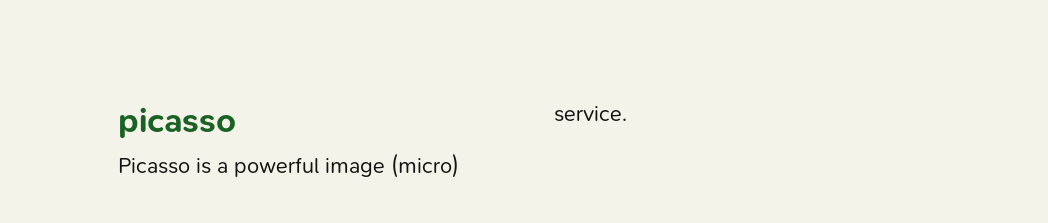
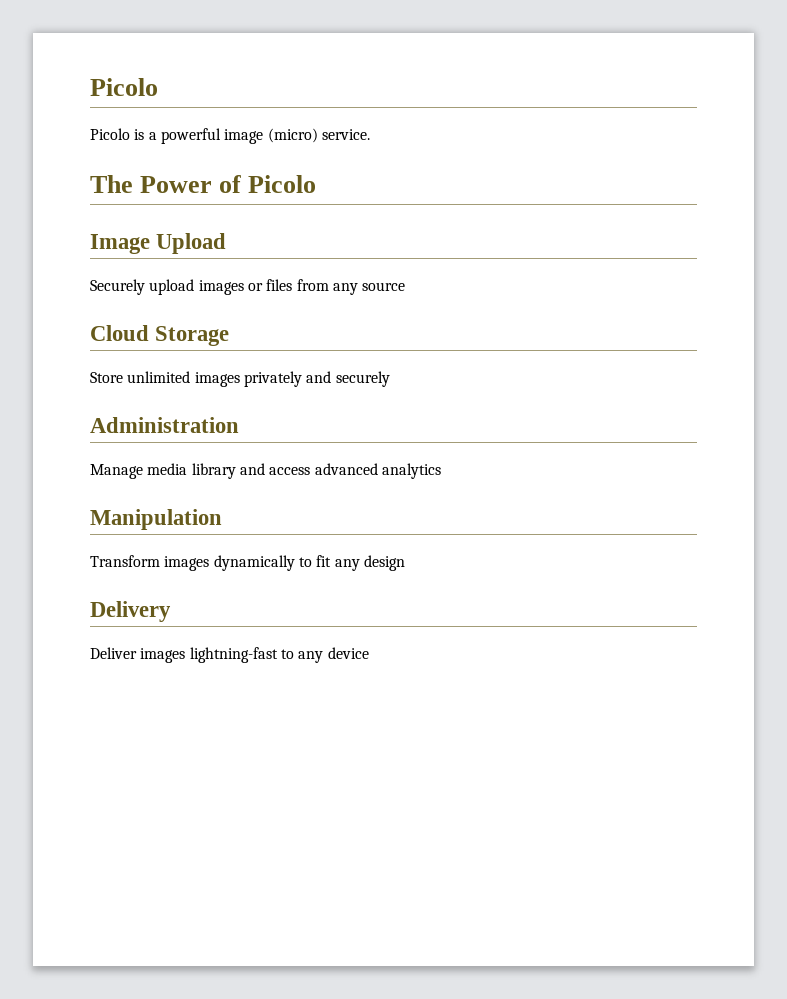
[118,107,236,138] [118,158,190,174] picasso // Picasso -> [90,78,158,96] [90,128,130,140] Picolo // Picolo
(627, 114) none -> [90,175,317,193] [90,233,227,254] [90,279,406,295] [90,325,230,346] [90,371,390,387] [90,417,239,433] [90,463,441,479] [90,509,222,530] [90,555,405,571] [90,601,171,622] [90,647,369,663] // The Power of Picolo // Image Upload // Securely upload images or files from any source // Cloud Storage // Store unlimited images privately and securely // Administration // Manage media library and access advanced analytics // Manipulation // Transform images dynamically to fit any design // Delivery // Deliver images lightning-fast to any device

